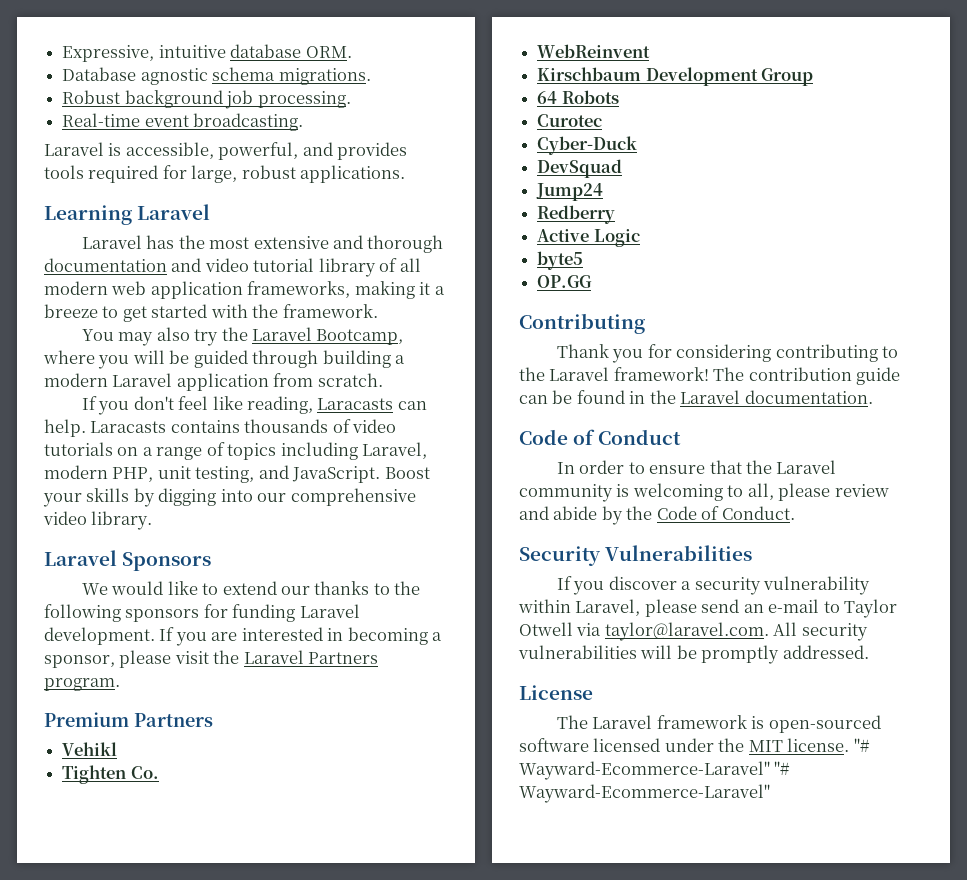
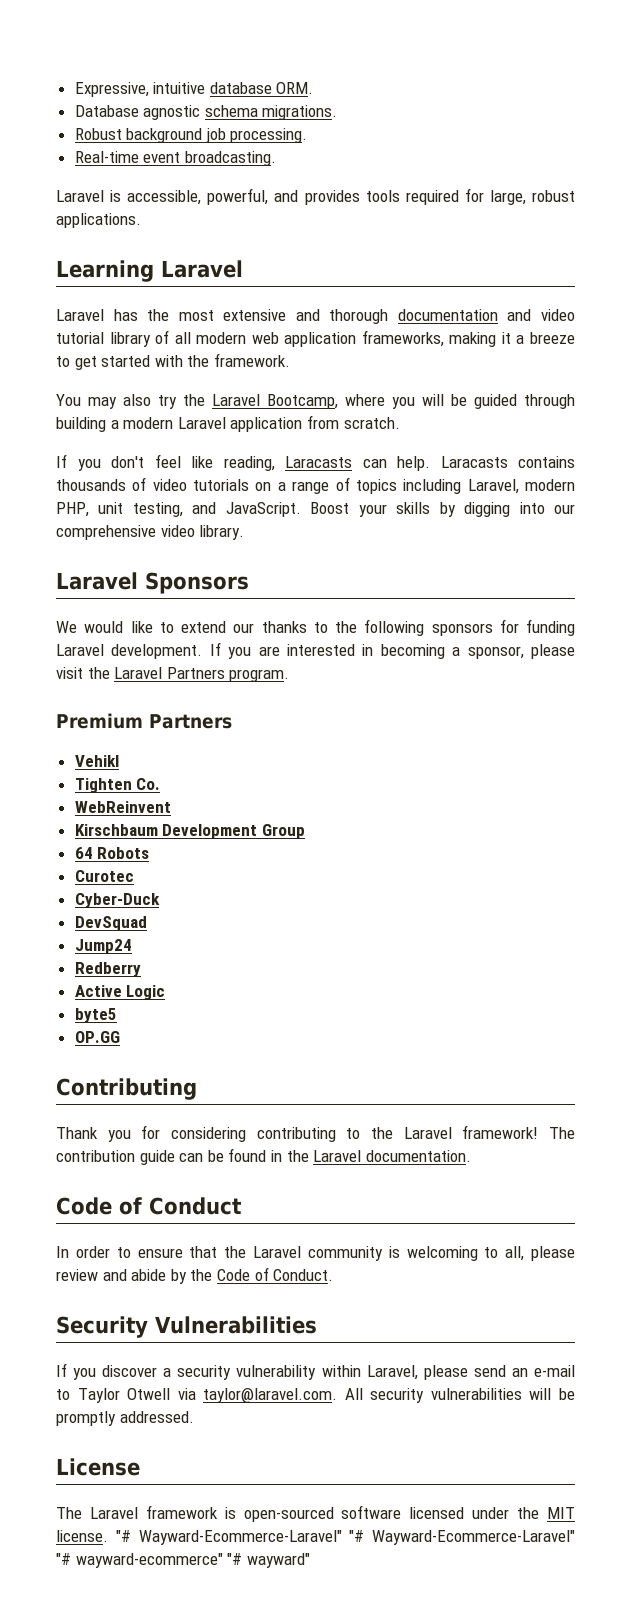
(770, 793) none -> [56,1553,310,1568] "# wayward-ecommerce" "# wayward"

